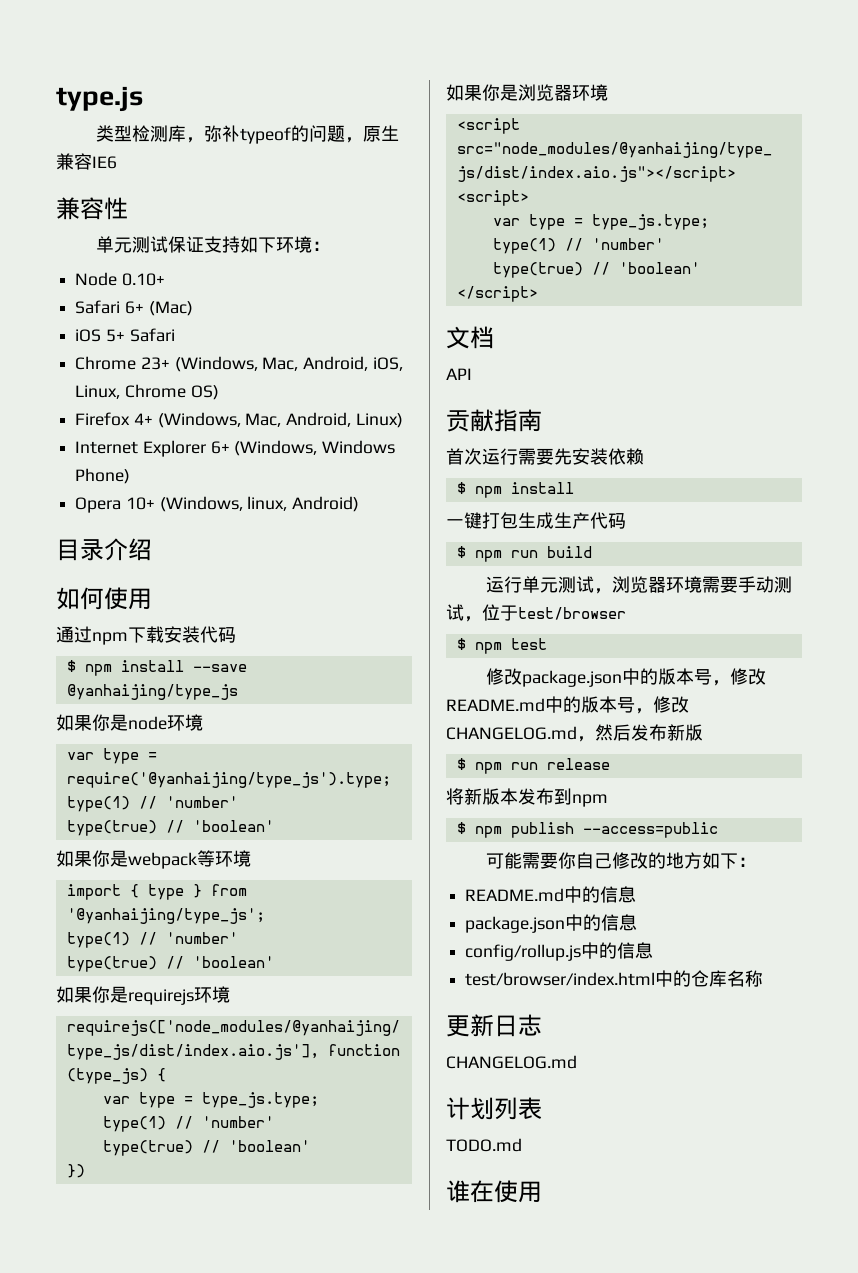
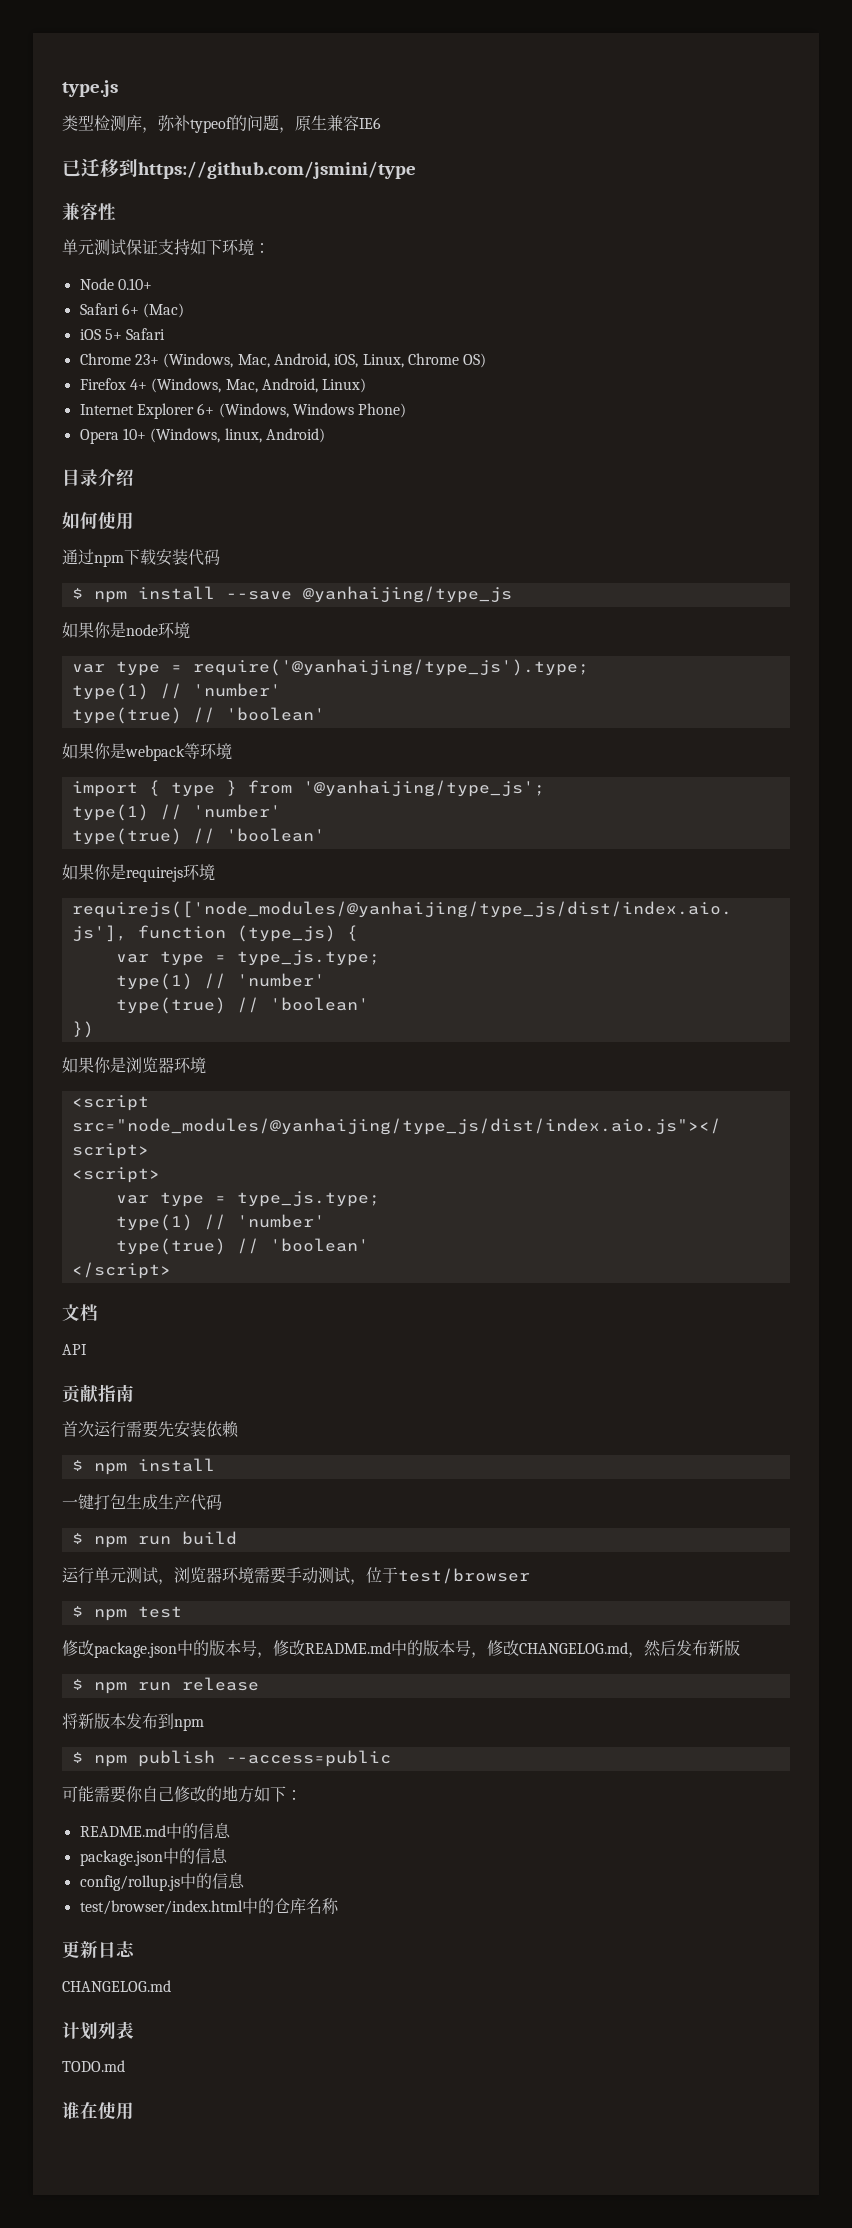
(117, 162) none -> [62,158,416,179] // 已迁移到https://github.com/jsmini/type

